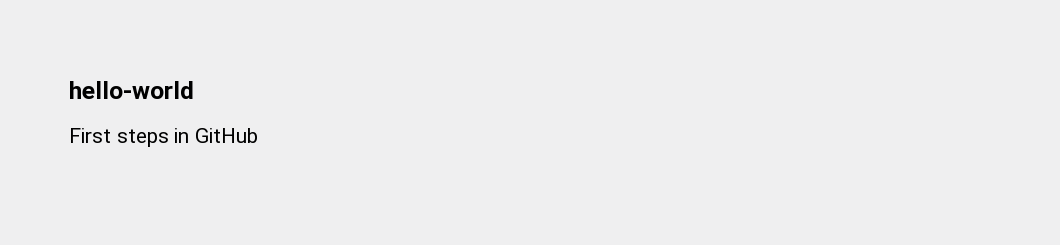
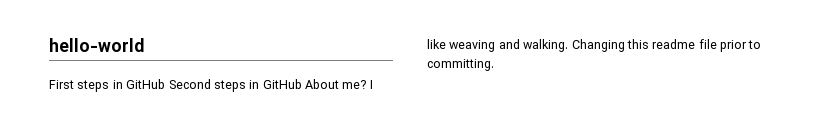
(259, 135) none -> [168,79,373,92] [427,39,762,52] [427,59,494,71] Second steps in GitHub About me? I like weaving and walking. Changing this readme file prior to committing.

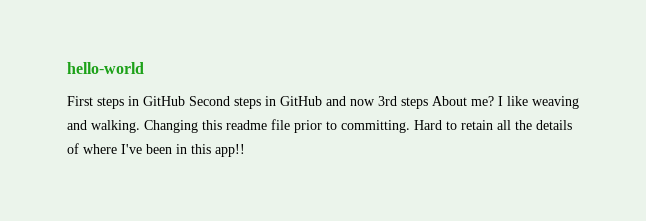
(302, 84) none -> [326,96,428,109] and now 3rd steps
(494, 65) none -> [414,120,572,130] [67,143,245,157] Hard to retain all the details of where I've been in this app!!

